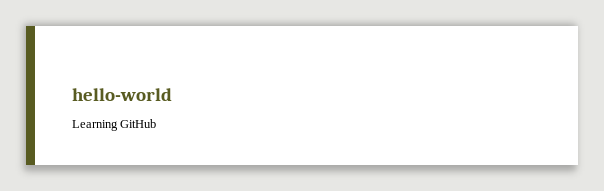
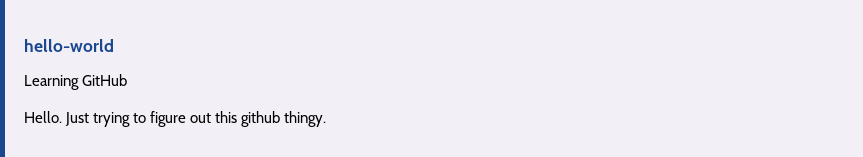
(157, 123) none -> [24,111,327,127] // Hello. Just trying to figure out this github thingy.

